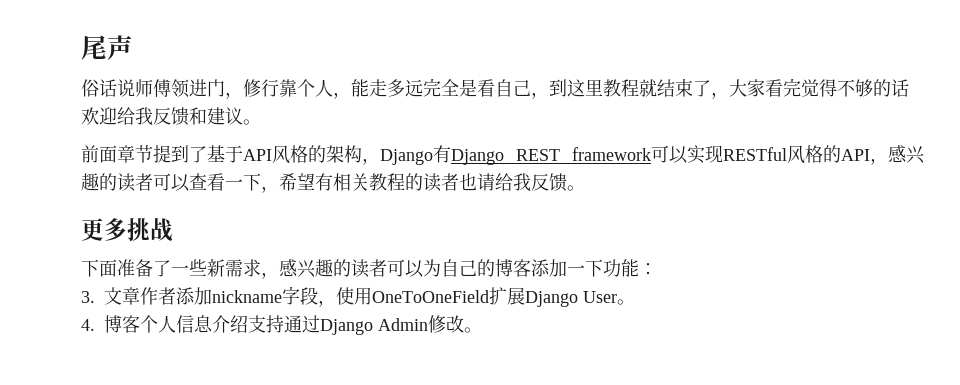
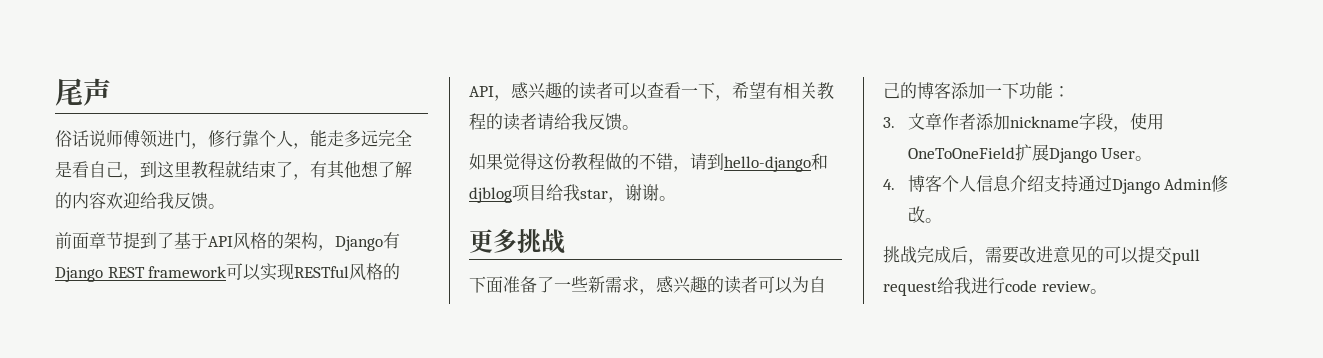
[729,78,909,97] 大家看完觉得不够的话 -> [310,160,412,179] [55,192,106,209] 有其他想了解的内容
[189,107,243,125] 和建议 -> (208, 201) none
[459,173,477,191] 也 -> (537, 121) none
(585, 188) none -> [469,153,828,172] [469,184,676,203] // 如果觉得这份教程做的不错，请到hello-django和djblog项目给我star，谢谢。
(482, 330) none -> [883,246,1200,265] [883,277,1107,296] // 挑战完成后，需要改进意见的可以提交pull request给我进行code review。

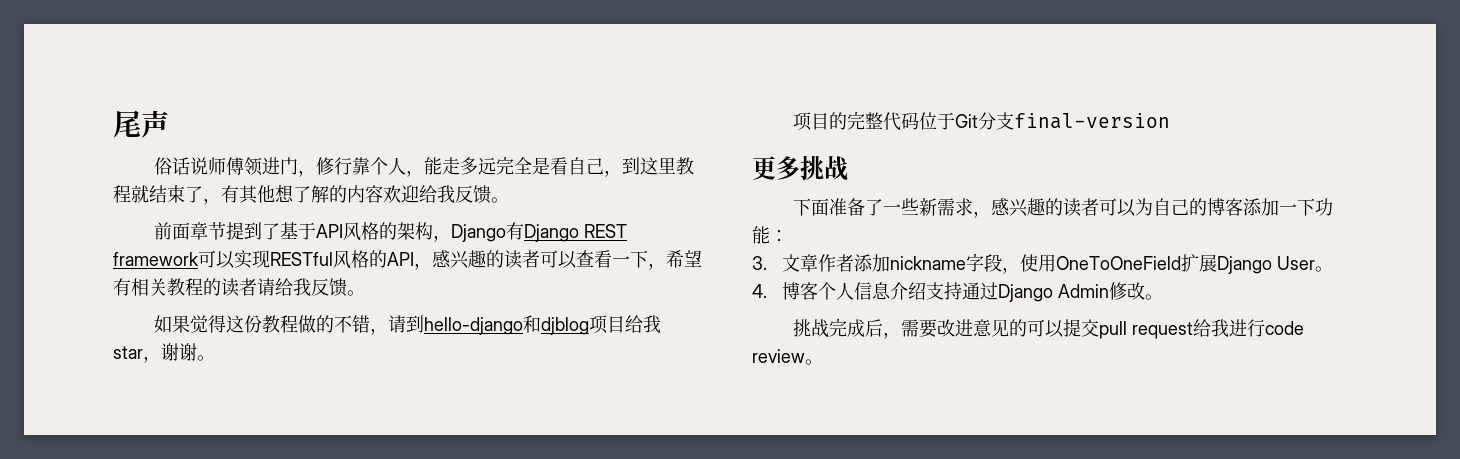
(676, 198) none -> [793,111,1171,131] // 项目的完整代码位于Git分支final-version

